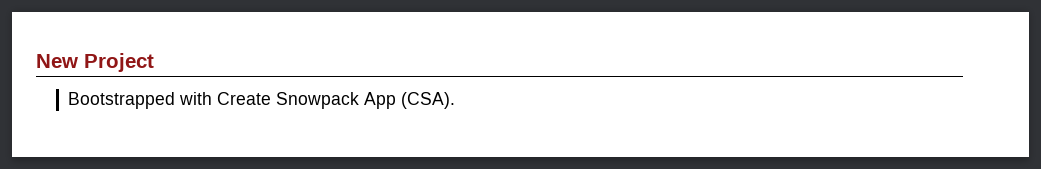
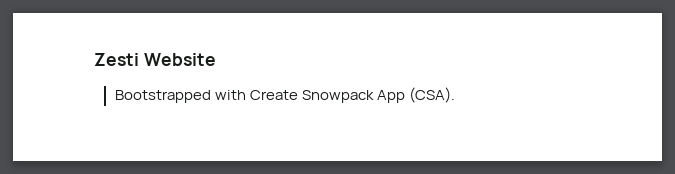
[36,53,154,72] New Project -> [94,53,216,66] Zesti Website

